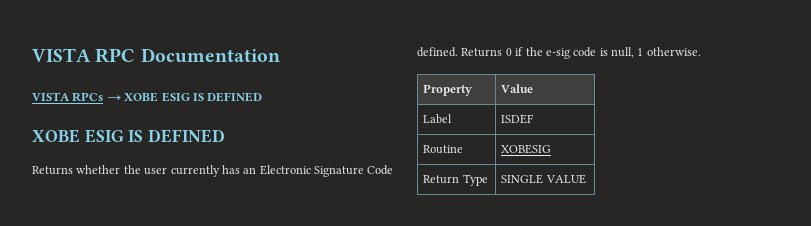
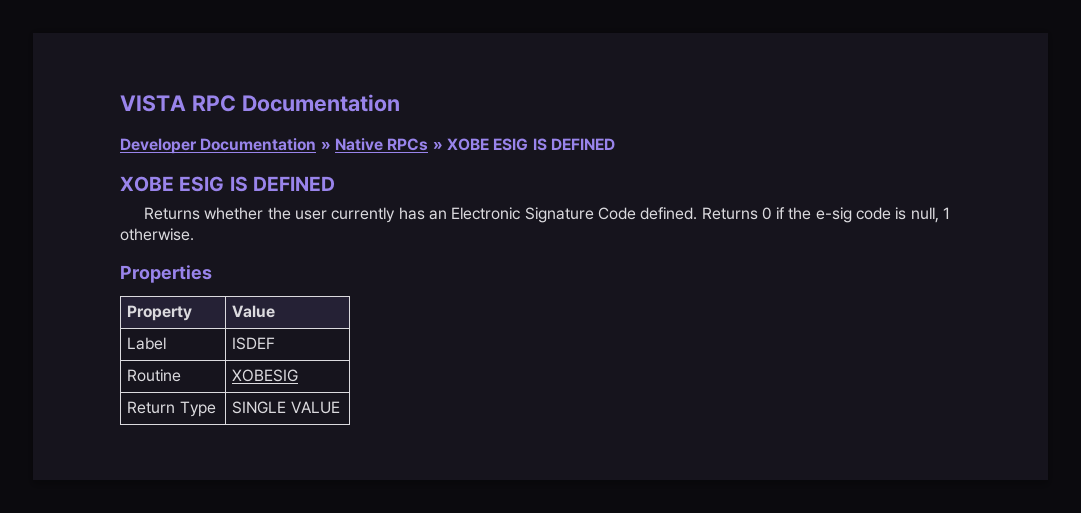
[32,92,121,102] VISTA RPCs → -> [120,138,443,154] Developer Documentation » Native RPCs »
(701, 51) none -> [120,265,212,283] // Properties

